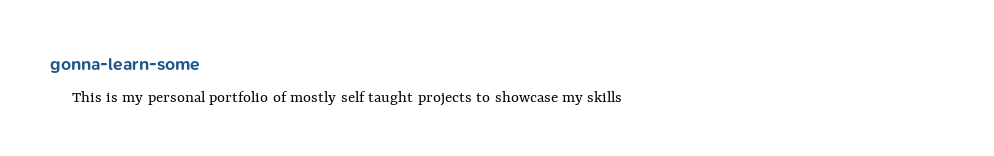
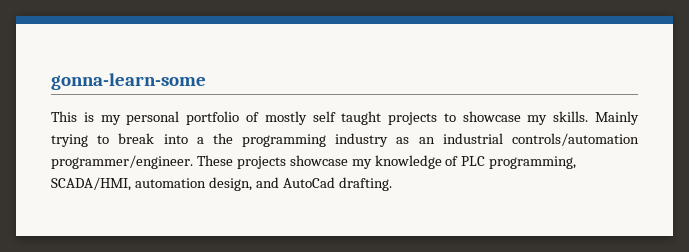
[587,91,623,102] skills -> [553,111,639,125] [51,133,639,147] [51,155,577,169] [51,177,392,191] skills. Mainly trying to break into a the programming industry as an industrial controls/automation programmer/engineer. These projects showcase my knowledge of PLC programming, SCADA/HMI, automation design, and AutoCad drafting.

